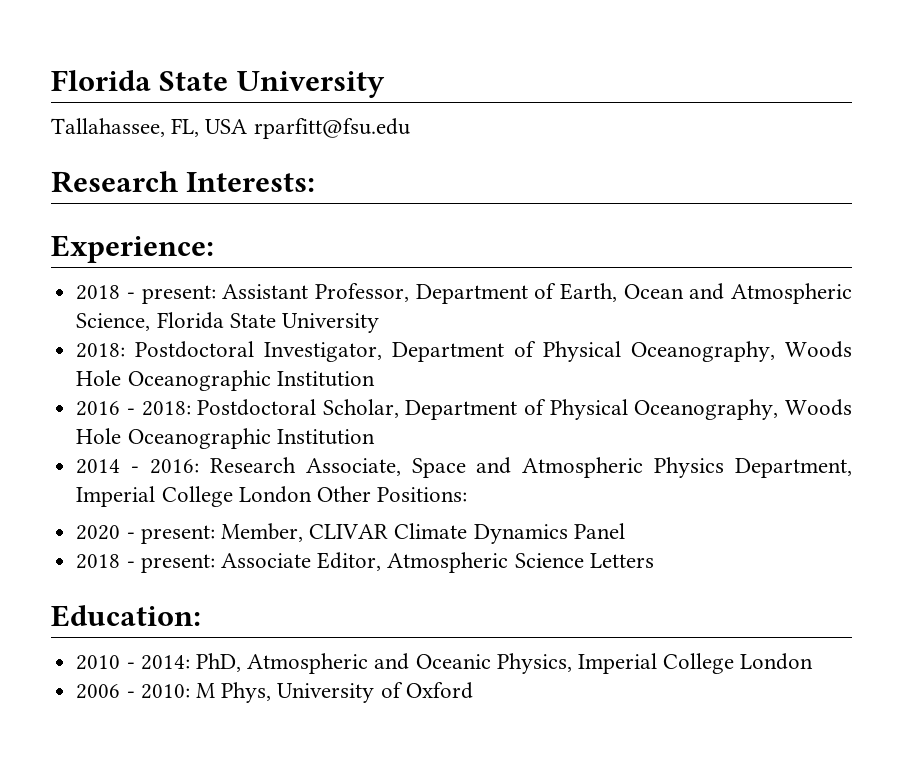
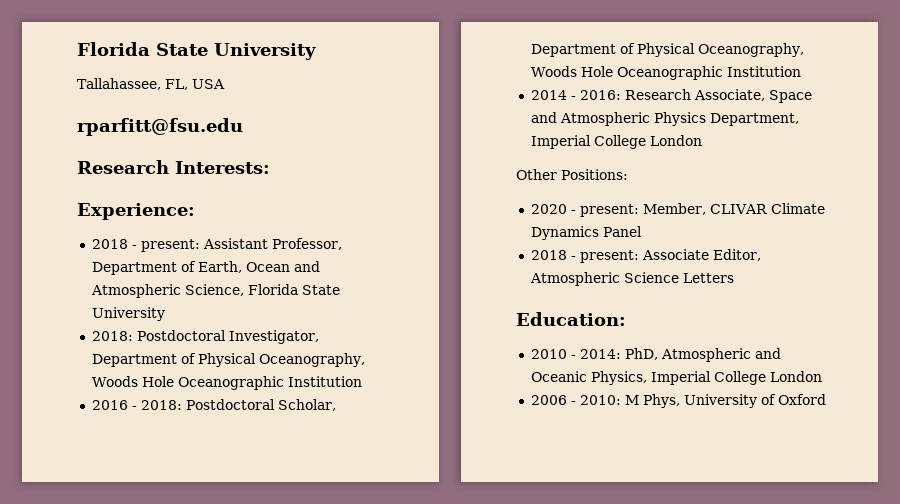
(248, 126) none -> (225, 84) //
(312, 494) none -> (702, 140) //

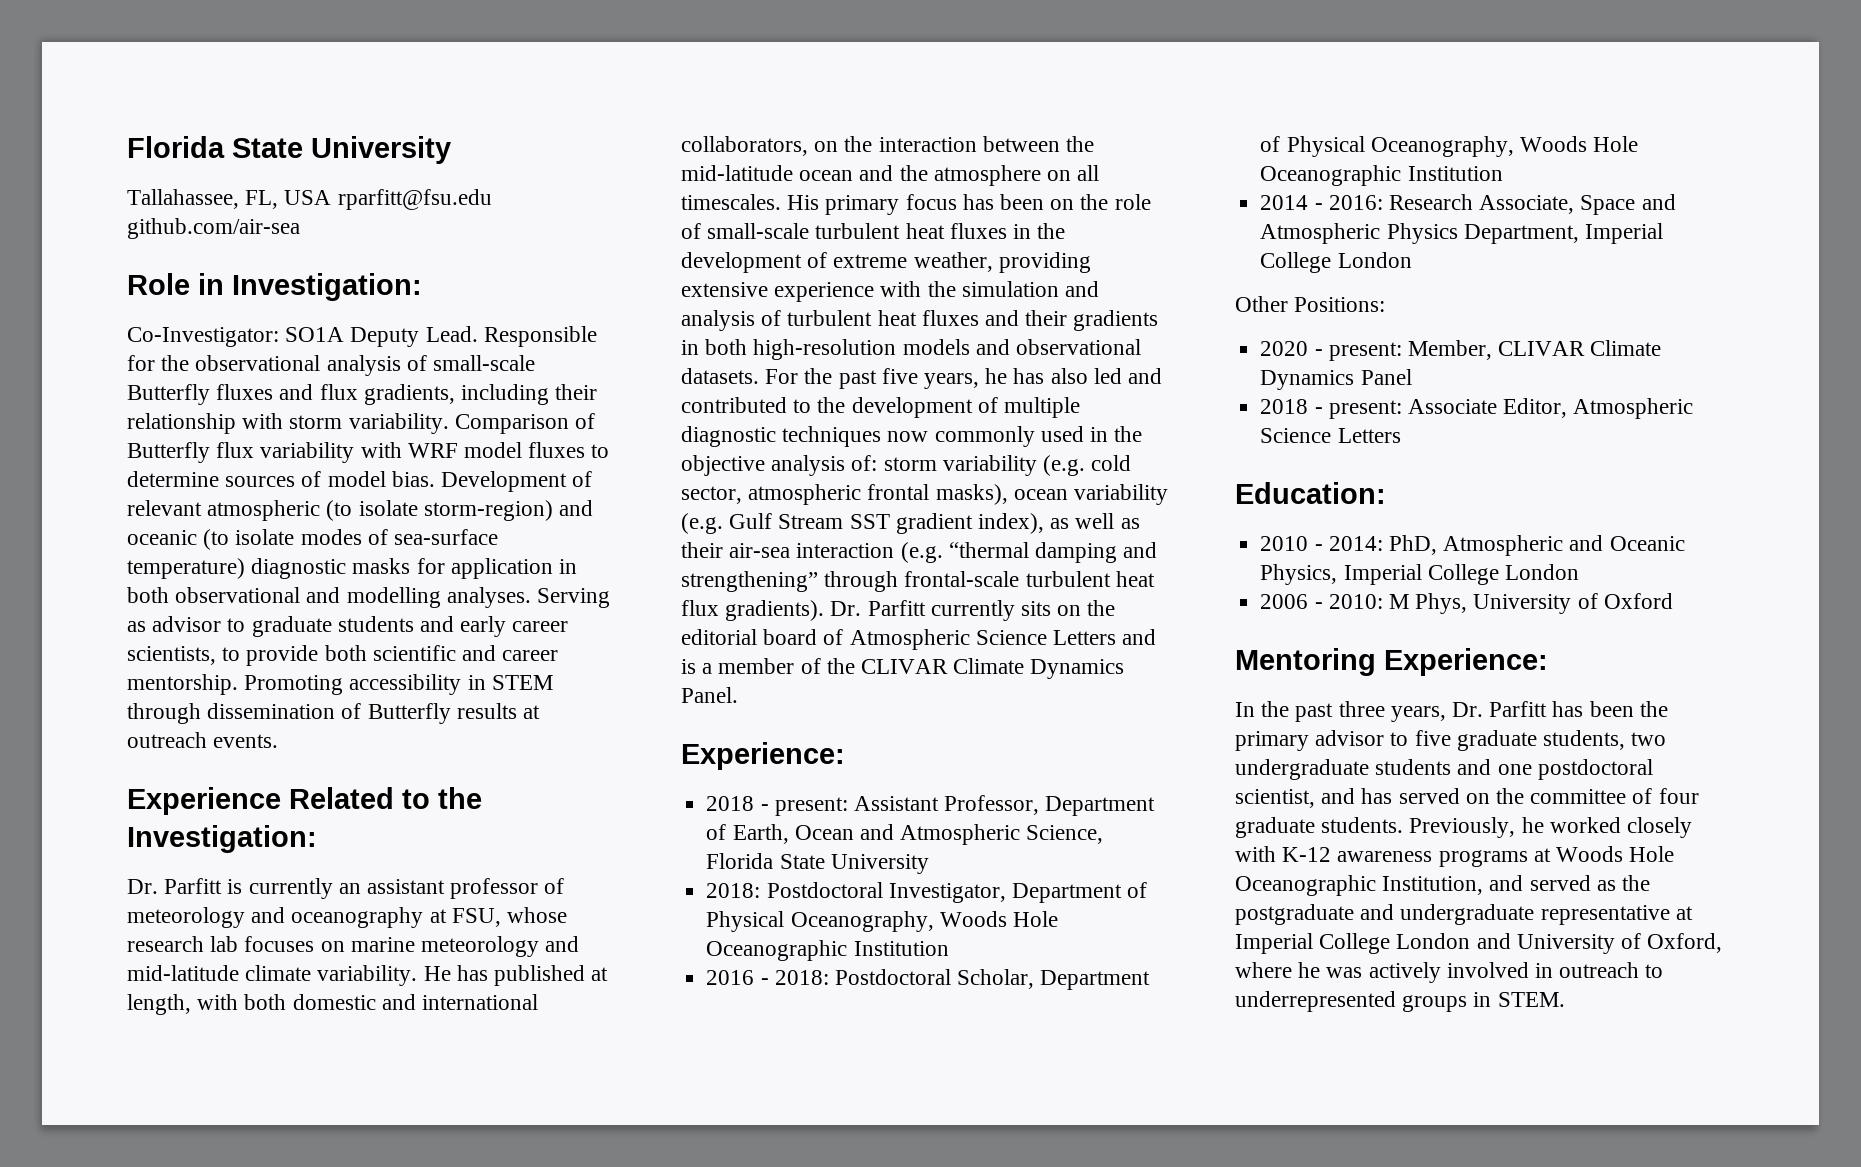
[77,118,243,136] [77,160,270,174] // rparfitt@fsu.edu // Research Interests: -> [337,189,492,210] [127,218,300,239] [127,273,422,301] [127,326,597,347] [127,355,536,376] [127,384,598,405] [127,413,596,434] [127,442,610,463] [127,471,593,492] [127,500,594,521] [127,529,499,550] [127,558,578,579] [127,587,611,608] [127,616,569,637] [127,645,559,666] [127,674,553,695] [127,703,541,724] [127,732,279,748] [127,787,482,815] [127,825,317,853] [127,878,565,899] [127,907,568,928] [127,936,580,957] [127,965,609,986] [127,994,539,1015] [681,136,1095,156] [681,165,1100,186] [681,194,1151,215] [681,223,1066,239] [681,252,1091,273] [681,281,1100,302] [681,310,1159,331] [681,339,1142,360] [681,368,1163,389] [681,397,1081,418] [681,426,1143,447] [681,455,1132,476] [681,484,1169,505] [681,513,1140,534] [681,542,1158,563] [681,571,1155,592] [681,600,1116,621] [681,629,1157,650] [681,658,1125,679] [681,687,738,703] rparfitt@fsu.edu github.com/air-sea // Role in Investigation: // Co-Investigator: SO1A Deputy Lead. Responsible for the observational analysis of small-scale Butterfly fluxes and flux gradients, including their relationship with storm variability. Comparison of Butterfly flux variability with WRF model fluxes to determine sources of model bias. Development of relevant atmospheric (to isolate storm-region) and oceanic (to isolate modes of sea-surface temperature) diagnostic masks for application in both observational and modelling analyses. Serving as advisor to graduate students and early career scientists, to provide both scientific and career mentorship. Promoting accessibility in STEM through dissemination of Butterfly results at outreach events. // Experience Related to the Investigation: // Dr. Parfitt is currently an assistant professor of meteorology and oceanography at FSU, whose research lab focuses on marine meteorology and mid-latitude climate variability. He has published at length, with both domestic and international collaborators, on the interaction between the mid-latitude ocean and the atmosphere on all timescales. His primary focus has been on the role of small-scale turbulent heat fluxes in the development of extreme weather, providing extensive experience with the simulation and analysis of turbulent heat fluxes and their gradients in both high-resolution models and observational datasets. For the past five years, he has also led and contributed to the development of multiple diagnostic techniques now commonly used in the objective analysis of: storm variability (e.g. cold sector, atmospheric frontal masks), ocean variability (e.g. Gulf Stream SST gradient index), as well as their air-sea interaction (e.g. “thermal damping and strengthening” through frontal-scale turbulent heat flux gradients). Dr. Parfitt currently sits on the editorial board of Atmospheric Science Letters and is a member of the CLIVAR Climate Dynamics Panel.
(826, 399) none -> [1235,648,1548,676] [1235,701,1668,722] [1235,730,1667,751] [1235,759,1653,780] [1235,788,1699,808] [1235,817,1693,838] [1235,846,1675,867] [1235,875,1651,896] [1235,904,1693,925] [1235,933,1723,954] [1235,962,1664,983] [1235,991,1565,1012] // Mentoring Experience: // In the past three years, Dr. Parfitt has been the primary advisor to five graduate students, two undergraduate students and one postdoctoral scientist, and has served on the committee of four graduate students. Previously, he worked closely with K-12 awareness programs at Woods Hole Oceanographic Institution, and served as the postgraduate and undergraduate representative at Imperial College London and University of Oxford, where he was actively involved in outreach to underrepresented groups in STEM.

